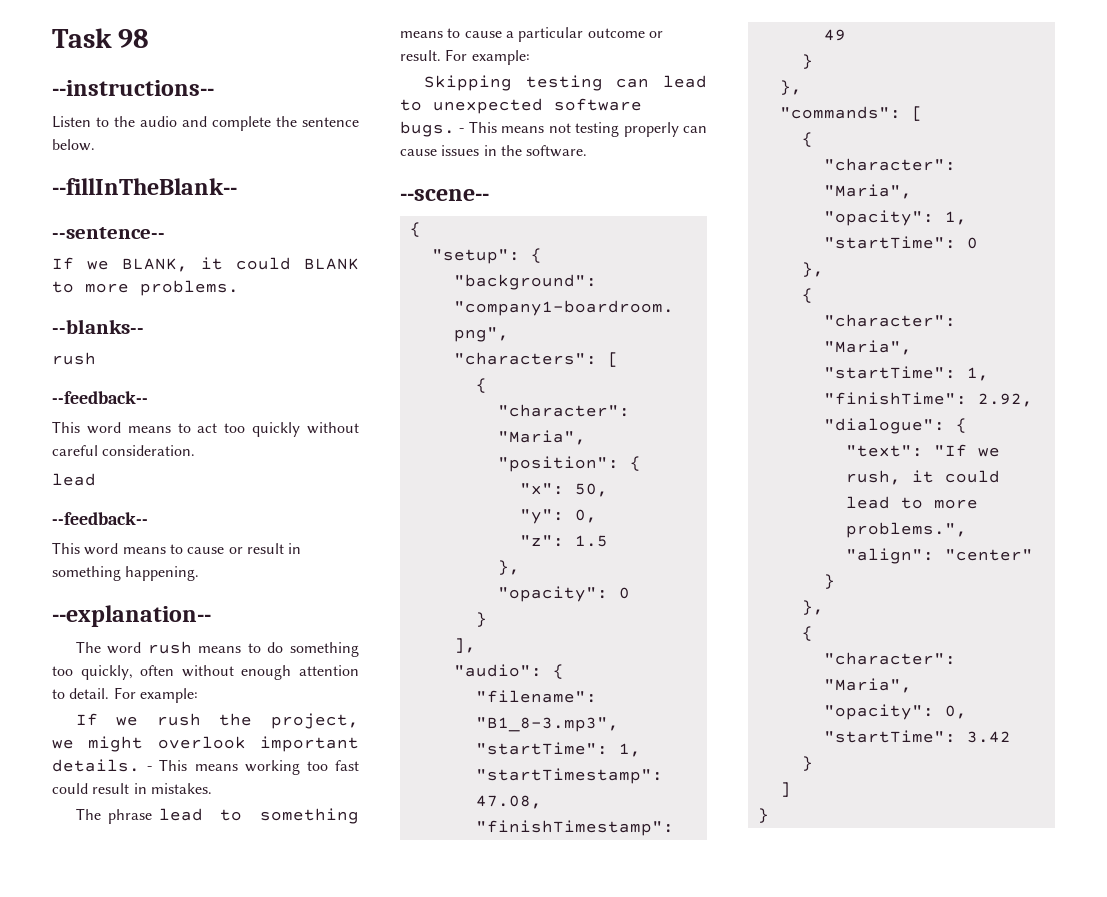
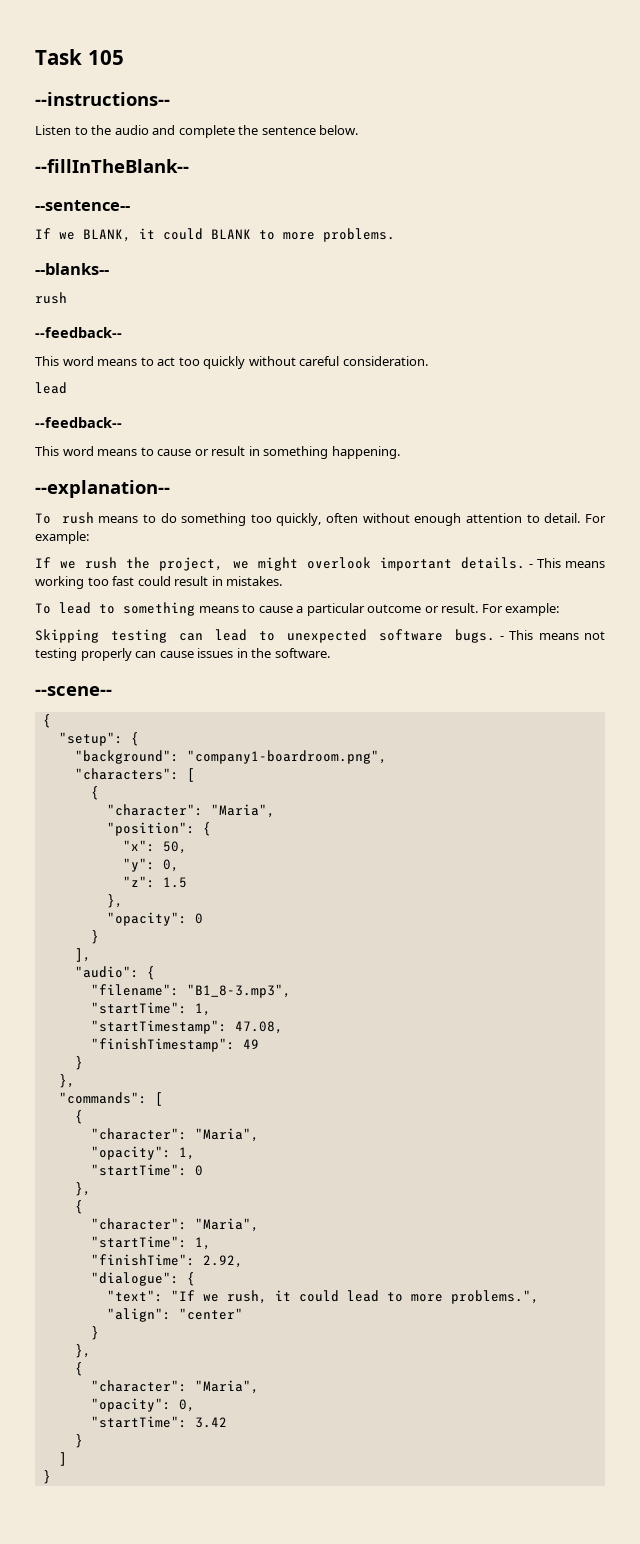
[118,29,150,48] 98 -> [87,50,124,65] 105
[75,641,142,654] The word -> [35,513,51,524] To
[75,808,152,824] The phrase -> [35,603,51,614] To

